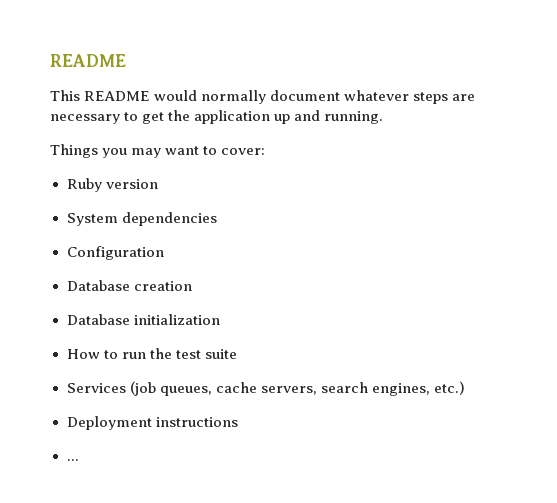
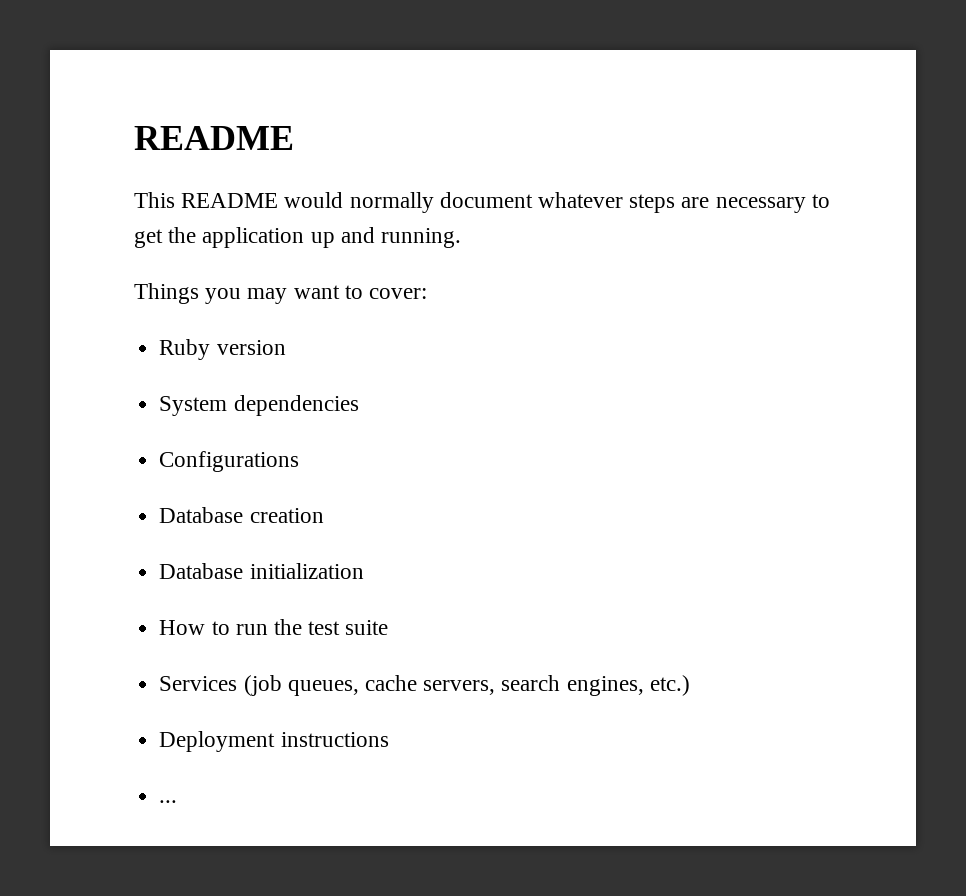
[66,246,164,260] Configuration -> [159,451,300,472] Configurations

